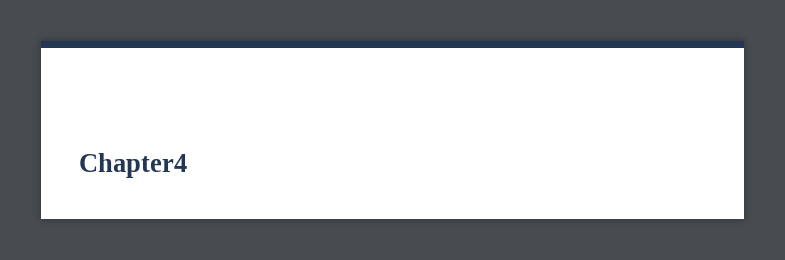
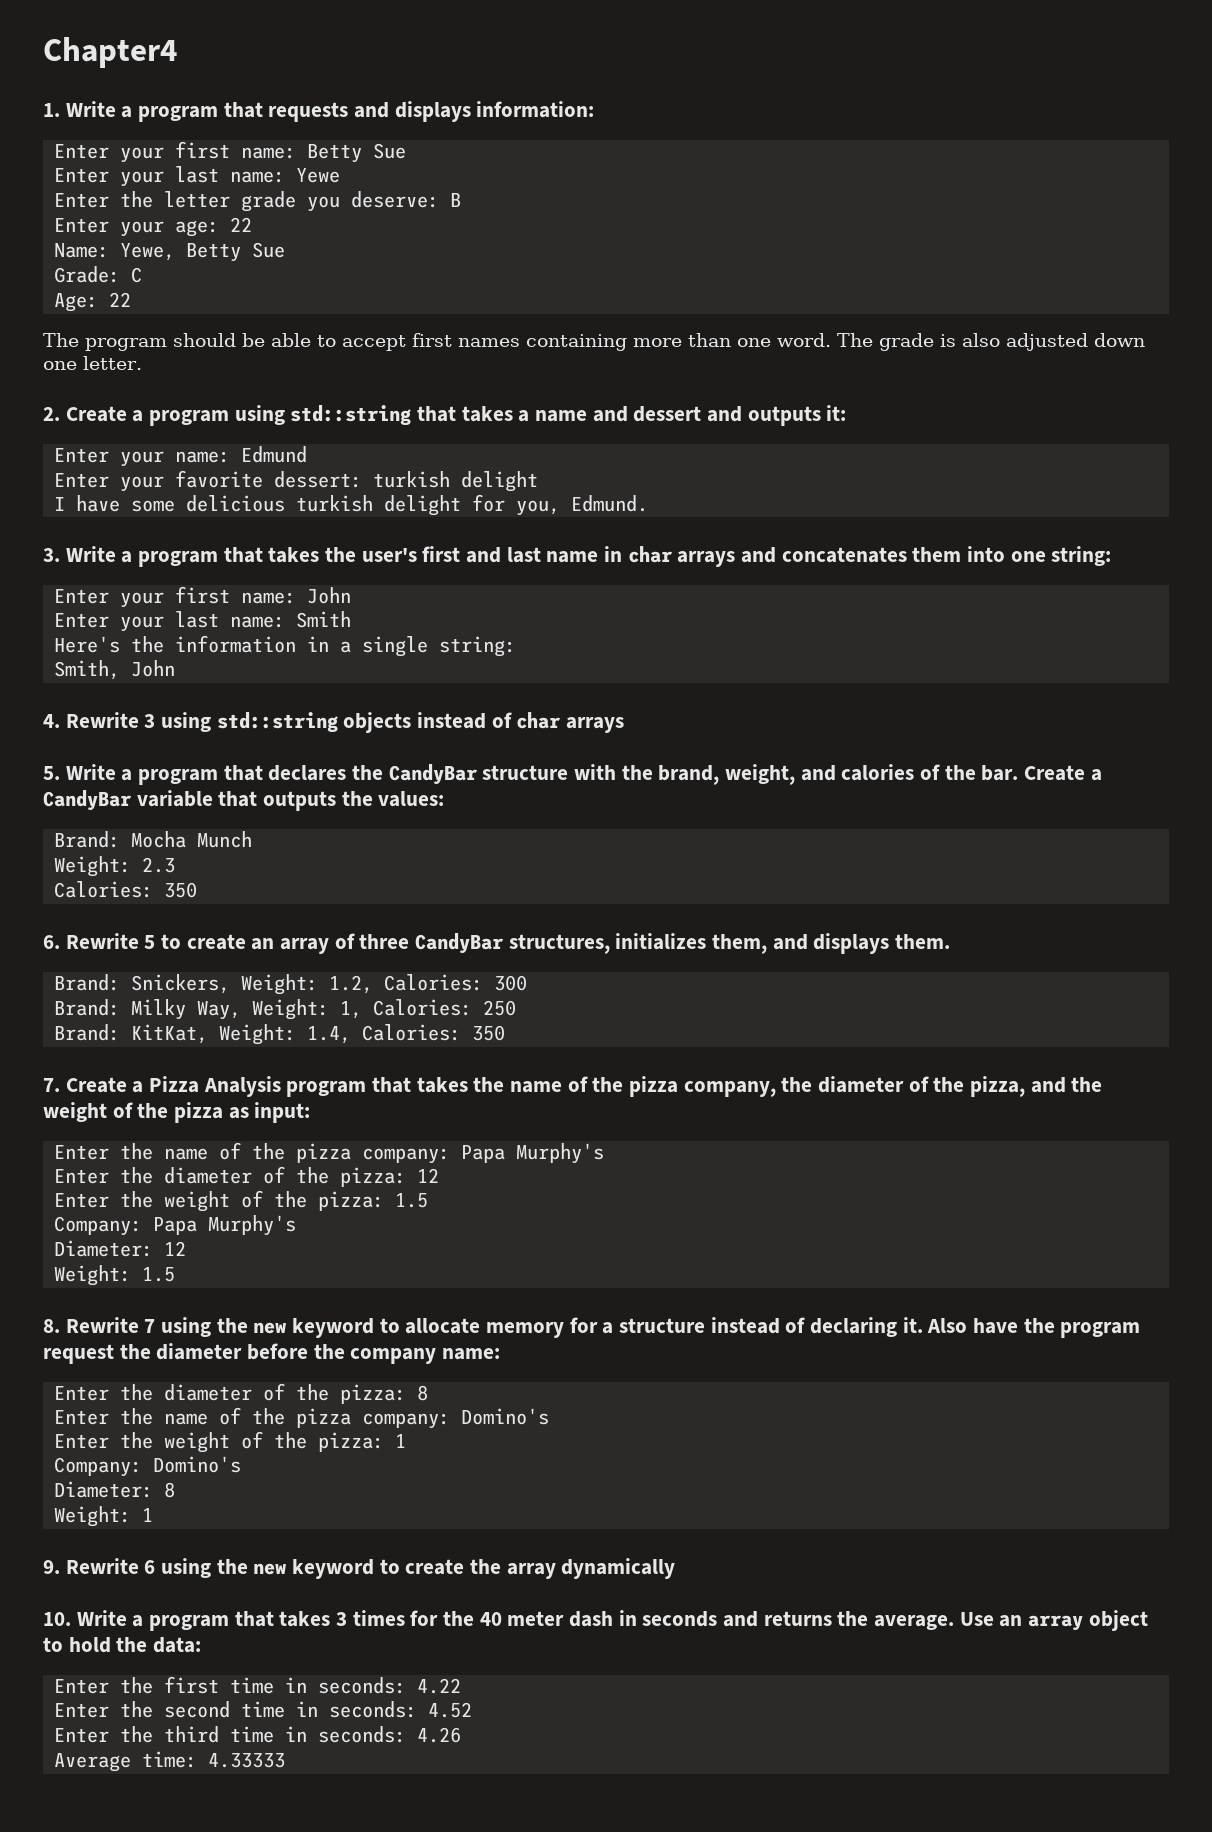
(187, 165) none -> [43,101,595,122] [54,141,407,163] [54,166,341,187] [54,191,462,212] [54,217,253,237] [54,242,286,262] [54,266,143,283] [54,292,132,312] [43,333,1145,351] [43,356,142,370] [43,405,847,426] [54,446,308,467] [54,470,539,492] [54,494,649,516] [43,546,1112,567] [54,586,352,608] [54,611,352,632] [54,635,517,657] [54,660,176,680] [43,712,625,733] [43,764,1102,785] [43,790,445,811] [54,831,253,848] [54,856,176,877] [54,881,198,898] [43,933,951,954] [54,974,528,995] [54,999,517,1020] [54,1024,506,1045] [43,1076,1103,1097] [43,1102,311,1123] [54,1142,605,1164] [54,1166,440,1187] [54,1190,429,1212] [54,1215,297,1236] [54,1240,187,1257] [54,1265,176,1286] [43,1317,1141,1338] [43,1343,501,1364] [54,1383,429,1404] [54,1407,550,1429] [54,1431,407,1453] [54,1456,242,1477] [54,1481,176,1498] [54,1506,154,1527] [43,1558,676,1579] [43,1610,1148,1631] [43,1637,202,1653] [54,1676,462,1694] [54,1701,473,1718] [54,1726,462,1743] [54,1751,286,1772] // 1. Write a program that requests and displays information: // Enter your first name: Betty Sue // Enter your last name: Yewe // Enter the letter grade you deserve: B // Enter your age: 22 // Name: Yewe, Betty Sue // Grade: C // Age: 22 // The program should be able to accept first names containing more than one word. The grade is also adjusted down one letter. // 2. Create a program using std::string that takes a name and dessert and outputs it: // Enter your name: Edmund // Enter your favorite dessert: turkish delight // I have some delicious turkish delight for you, Edmund. // 3. Write a program that takes the user's first and last name in char arrays and concatenates them into one string: // Enter your first name: John // Enter your last name: Smith // Here's the information in a single string: // Smith, John // 4. Rewrite 3 using std::string objects instead of char arrays // 5. Write a program that declares the CandyBar structure with the brand, weight, and calories of the bar. Create a CandyBar variable that outputs the values: // Brand: Mocha Munch // Weight: 2.3 // Calories: 350 // 6. Rewrite 5 to create an array of three CandyBar structures, initializes them, and displays them. // Brand: Snickers, Weight: 1.2, Calories: 300 // Brand: Milky Way, Weight: 1, Calories: 250 // Brand: KitKat, Weight: 1.4, Calories: 350 // 7. Create a Pizza Analysis program that takes the name of the pizza company, the diameter of the pizza, and the weight of the pizza as input: // Enter the name of the pizza company: Papa Murphy's // Enter the diameter of the pizza: 12 // Enter the weight of the pizza: 1.5 // Company: Papa Murphy's // Diameter: 12 // Weight: 1.5 // 8. Rewrite 7 using the new keyword to allocate memory for a structure instead of declaring it. Also have the program request the diameter before the company name: // Enter the diameter of the pizza: 8 // Enter the name of the pizza company: Domino's // Enter the weight of the pizza: 1 // Company: Domino's // Diameter: 8 // Weight: 1 // 9. Rewrite 6 using the new keyword to create the array dynamically // 10. Write a program that takes 3 times for the 40 meter dash in seconds and returns the average. Use an array object to hold the data: // Enter the first time in seconds: 4.22 // Enter the second time in seconds: 4.52 // Enter the third time in seconds: 4.26 // Average time: 4.33333

